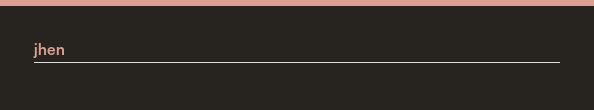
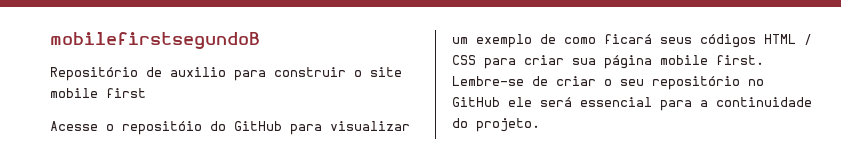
[33,43,65,58] jhen -> [50,32,260,49] [50,67,402,81] [50,88,146,98] [50,121,410,135] [452,34,812,48] [452,55,764,69] [452,76,764,90] [452,97,812,111] [452,118,540,132] mobilefirstsegundoB // Repositório de auxilio para construir o site mobile first // Acesse o repositóio do GitHub para visualizar um exemplo de como ficará seus códigos HTML / CSS para criar sua página mobile first. Lembre-se de criar o seu repositório no GitHub ele será essencial para a continuidade do projeto.

